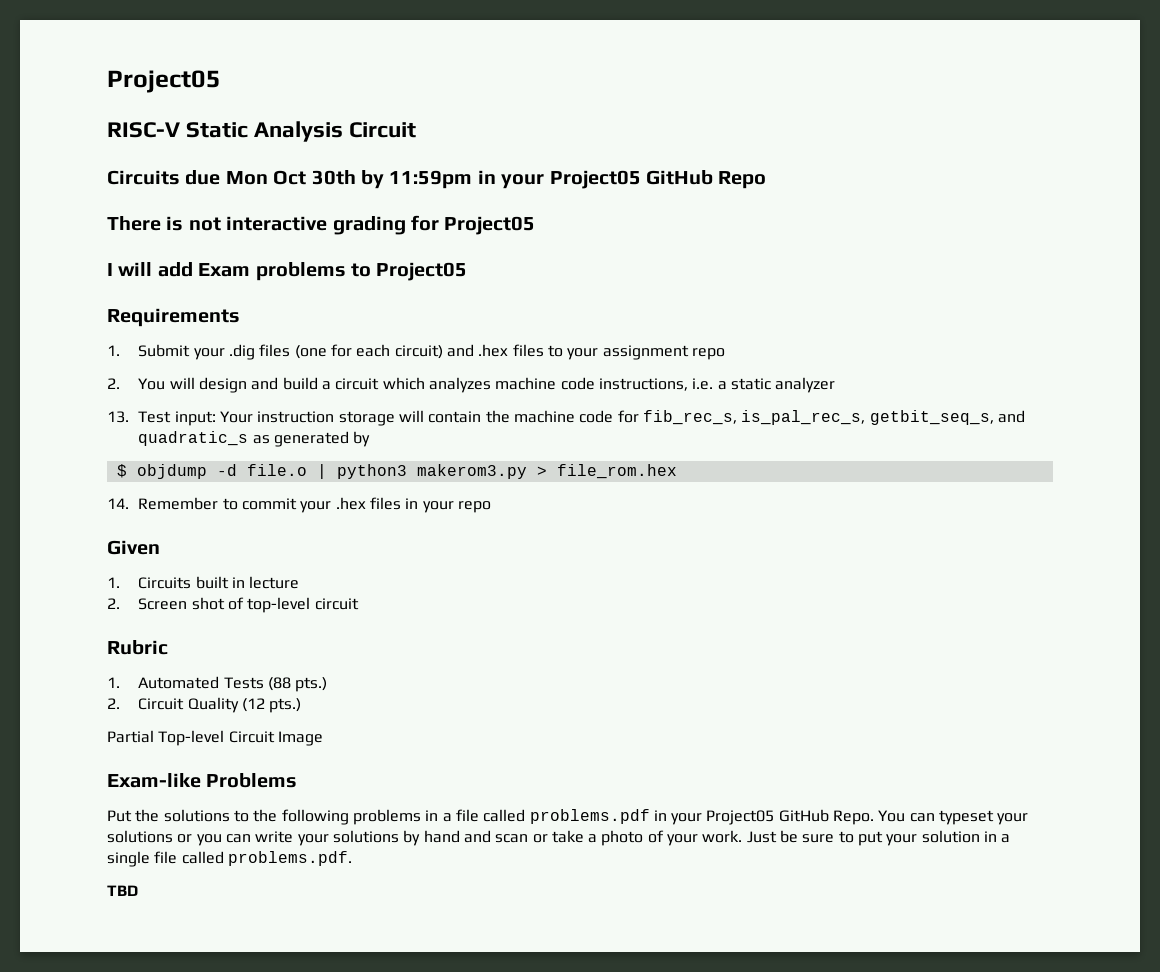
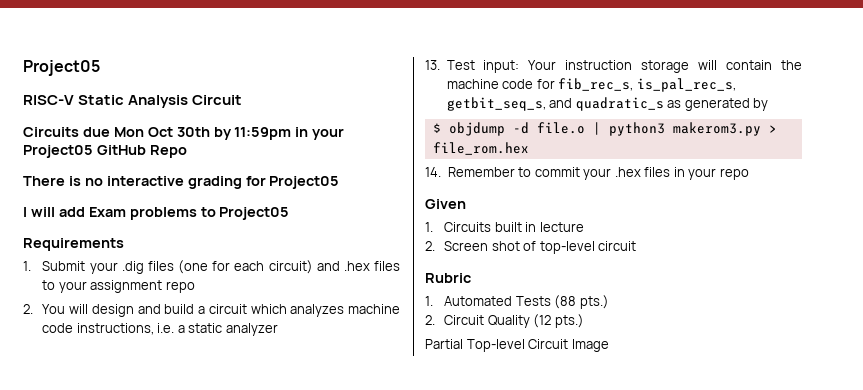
[188,217,221,231] not -> [84,178,103,186] no
[107,773,298,788] [107,809,1029,825] [107,830,1011,846] [107,851,352,867] [107,885,138,896] // Exam-like Problems // Put the solutions to the following problems in a file called problems.pdf in your Project05 GitHub Repo. You can typeset your solutions or you can write your solutions by hand and scan or take a photo of your work. Just be sure to put your solution in a single file called problems.pdf. // TBD -> (609, 345) none

